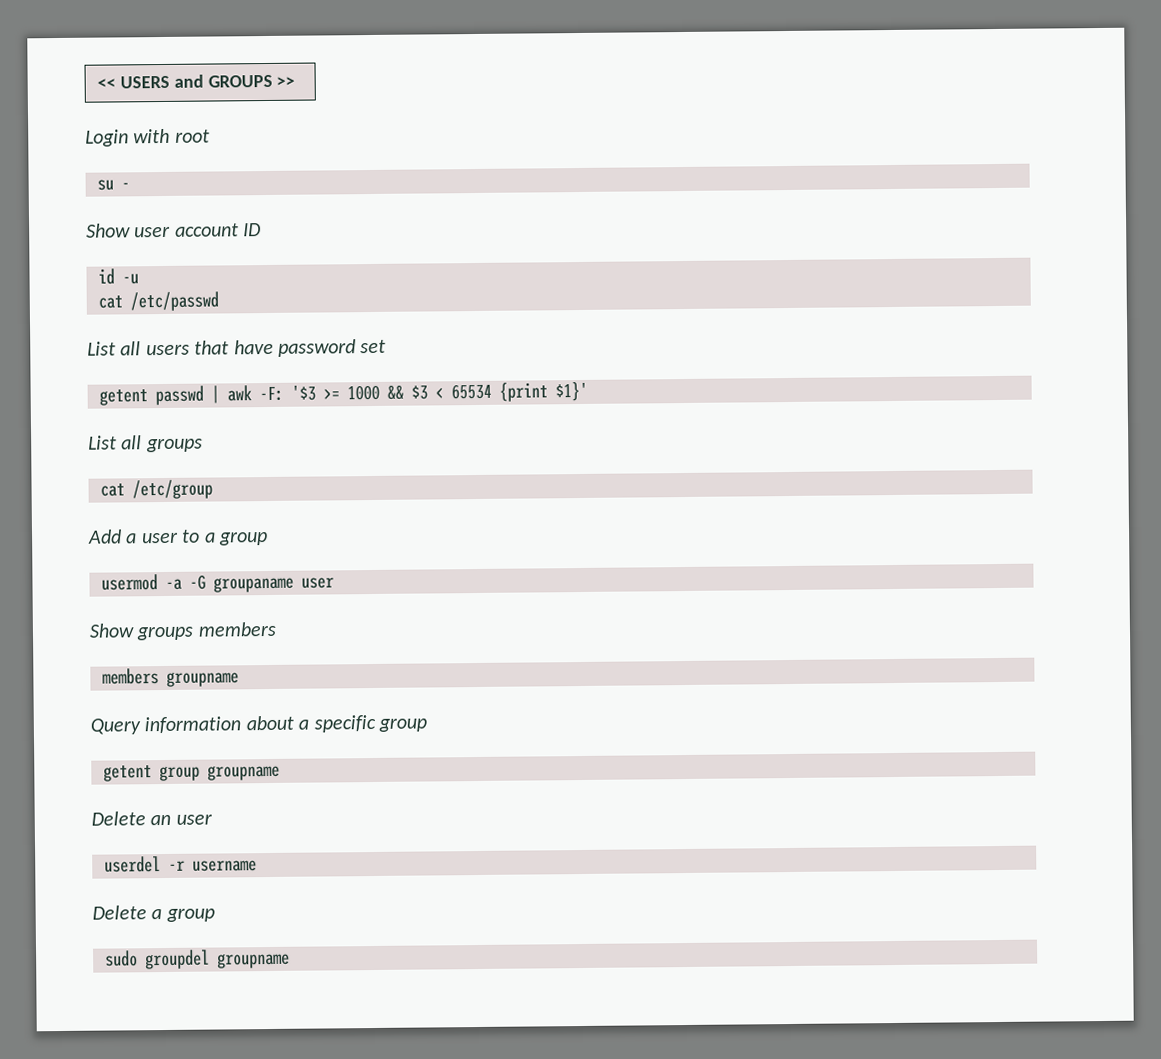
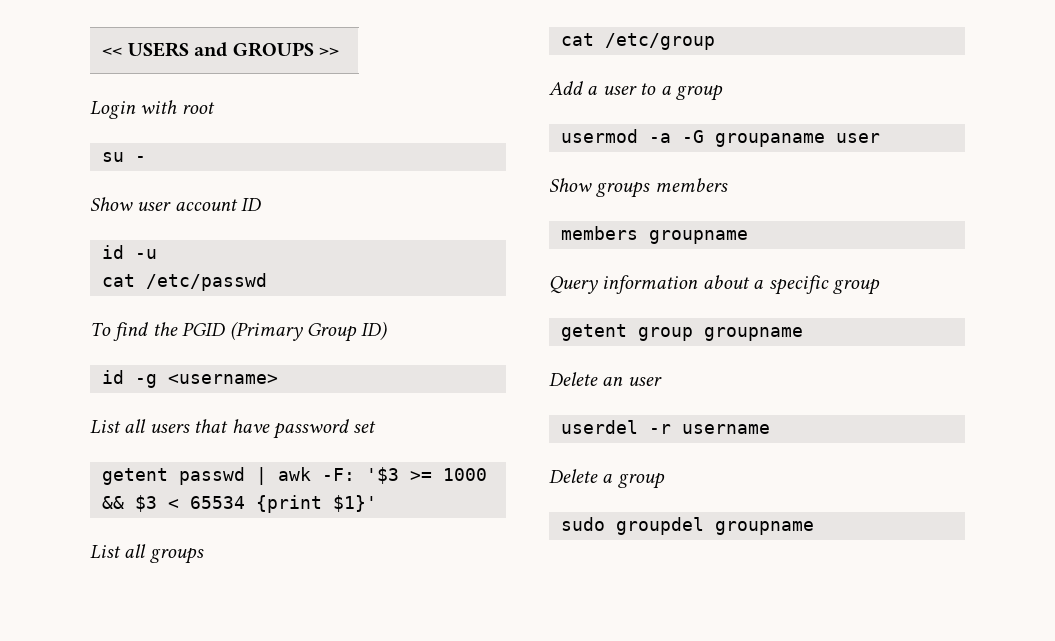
(219, 301) none -> [90,321,388,342] [102,370,278,388] // To find the PGID (Primary Group ID) // id -g <username>

